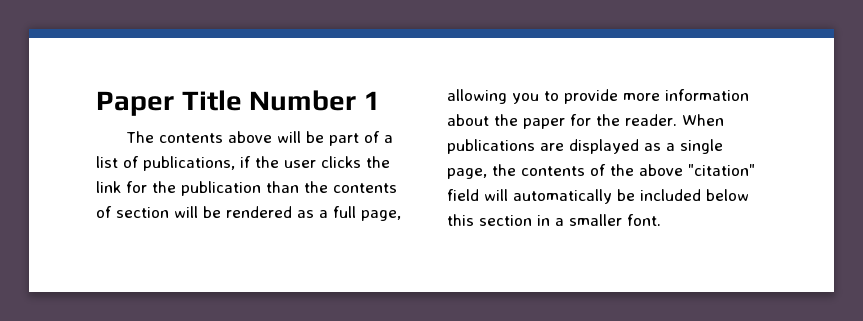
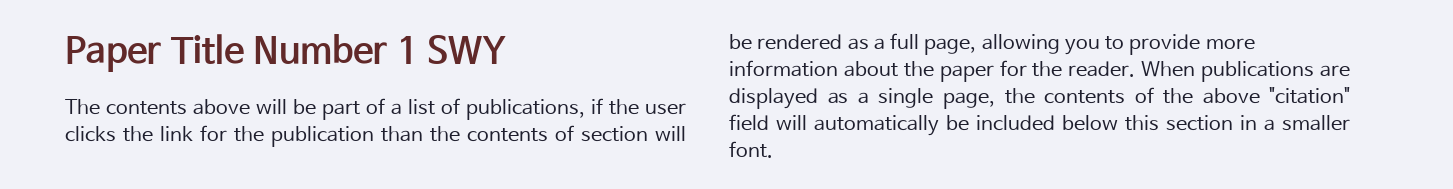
(380, 100) none -> [427,35,507,64] SWY

